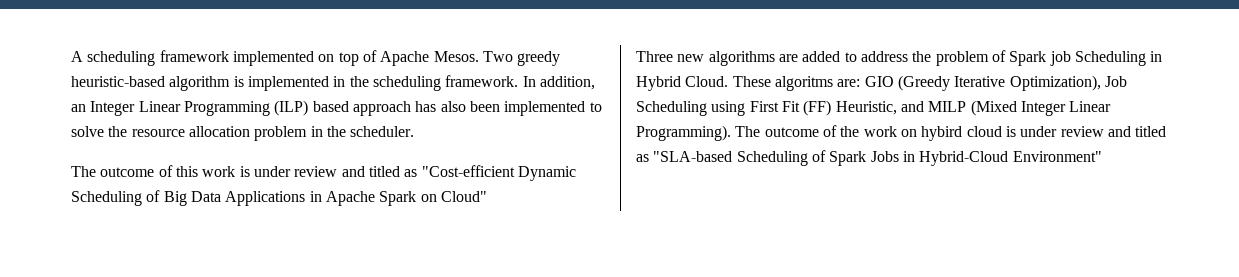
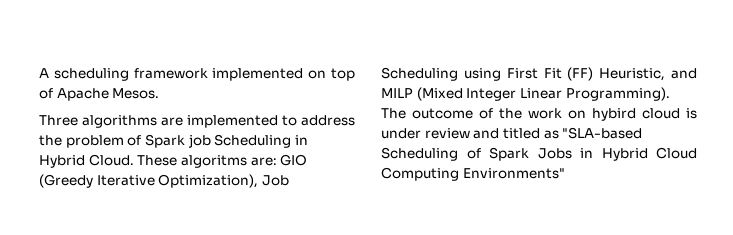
[482,51,561,66] [71,75,595,91] [71,100,602,116] [71,126,415,141] [71,165,576,181] [71,190,487,206] Two greedy heuristic-based algorithm is implemented in the scheduling framework. In addition, an Integer Linear Programming (ILP) based approach has also been implemented to solve the resource allocation problem in the scheduler. // The outcome of this work is under review and titled as "Cost-efficient Dynamic Scheduling of Big Data Applications in Apache Spark on Cloud" -> (160, 93) none
[677,54,705,62] new -> (78, 120) none
[802,51,841,62] added -> [187,115,278,128] implemented
[919,151,1102,166] Hybrid-Cloud Environment" -> [601,147,697,161] [381,167,565,181] Hybrid Cloud Computing Environments"

